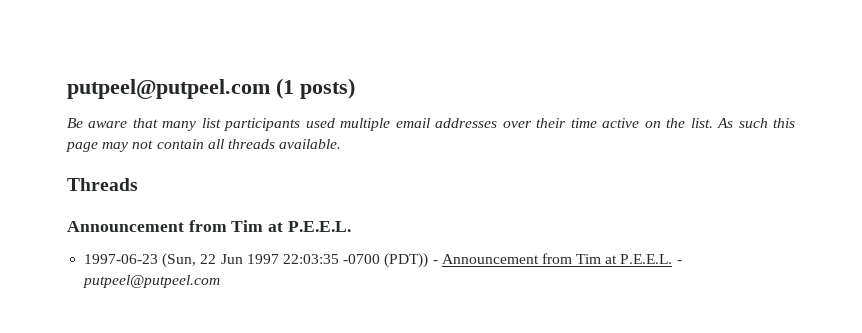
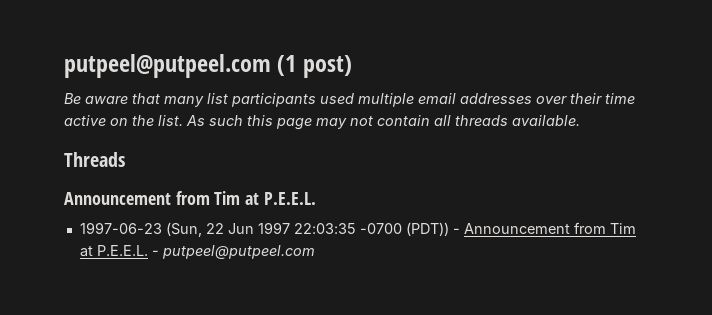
[300,78,355,99] posts) -> [302,55,352,78] post)

